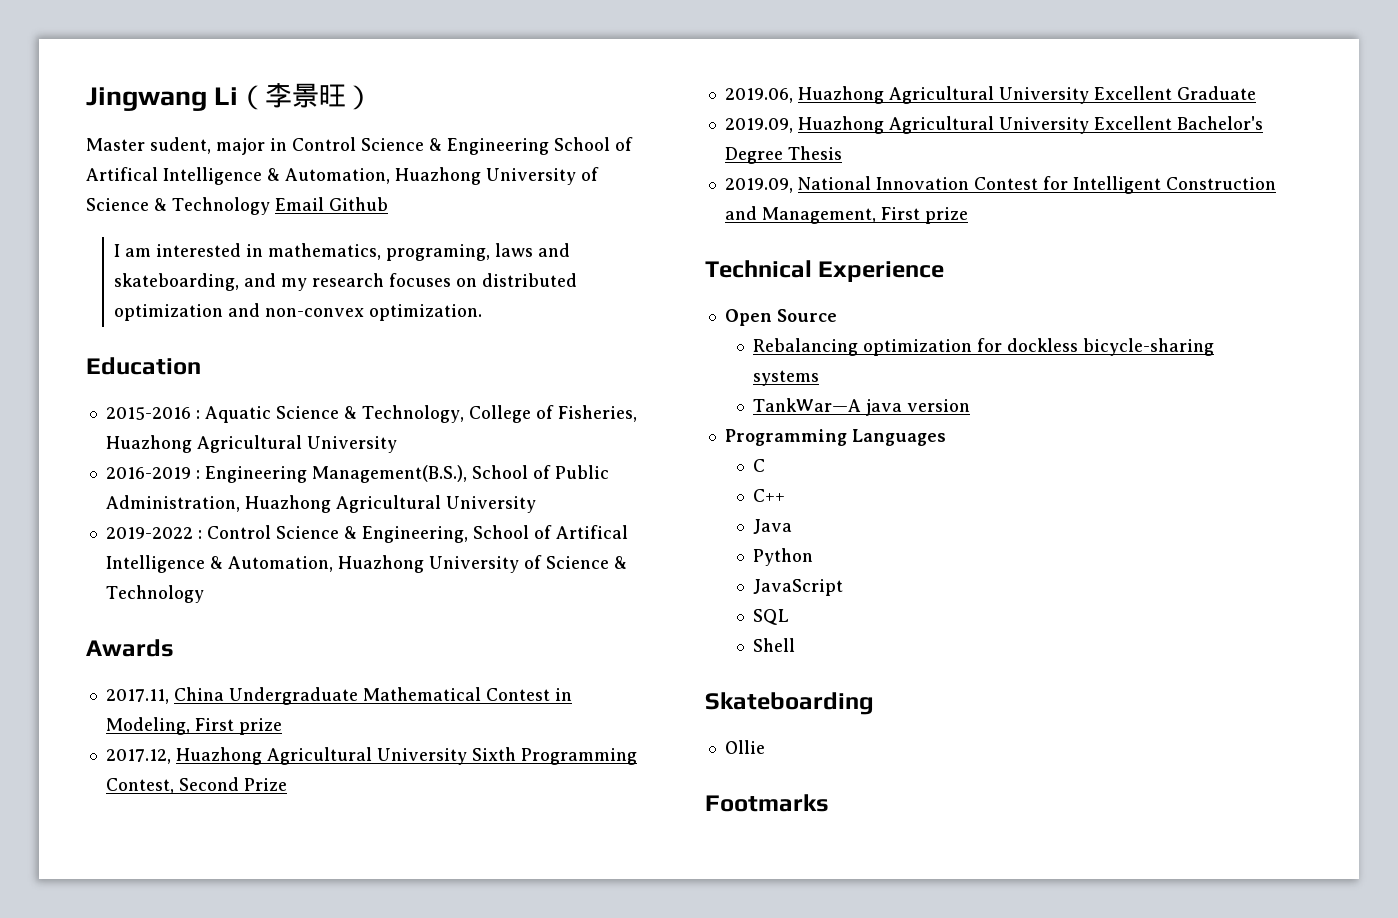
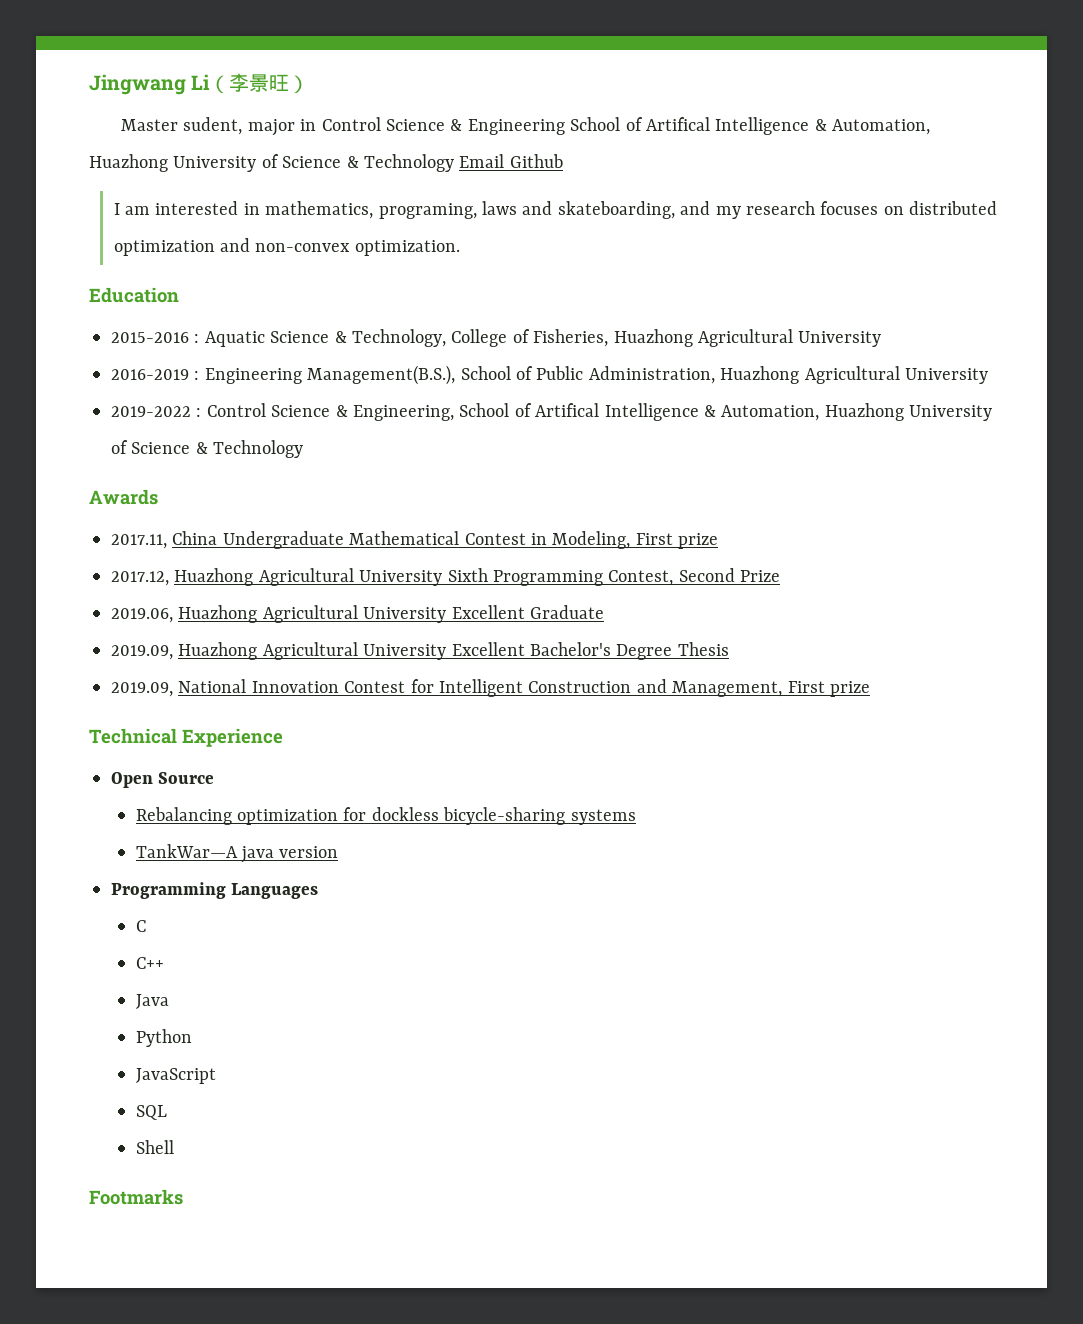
[705,692,874,715] [724,740,765,754] // Skateboarding // Ollie -> (174, 1147) none

